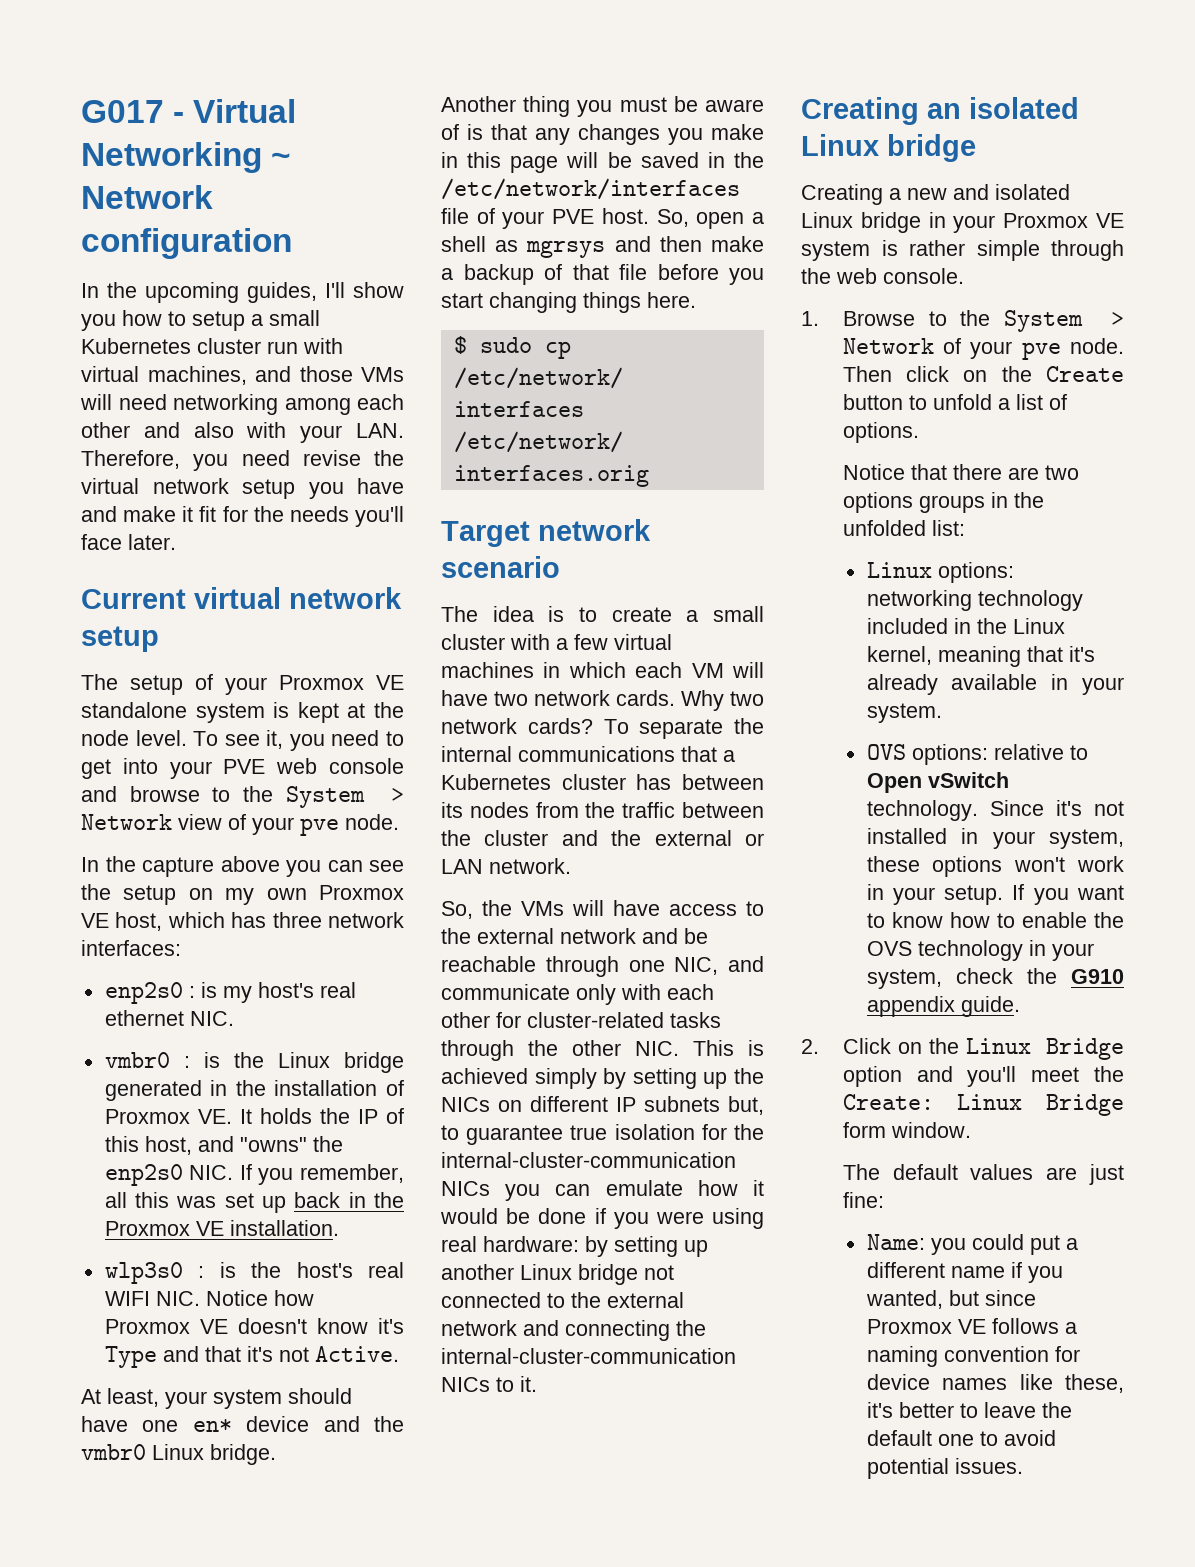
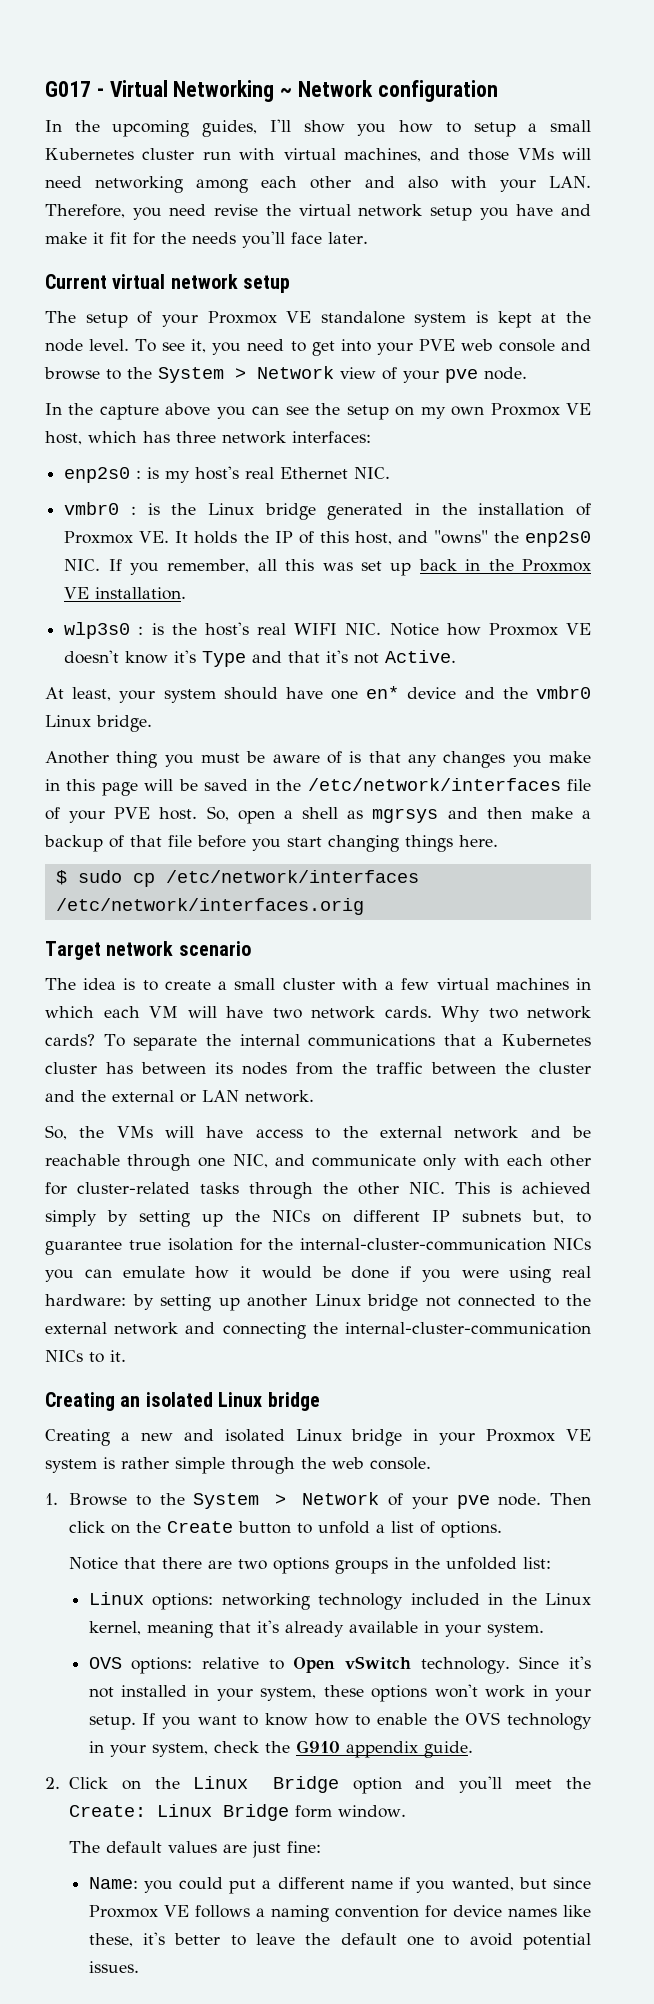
[104,1010,184,1026] ethernet -> [280,467,349,479] Ethernet

